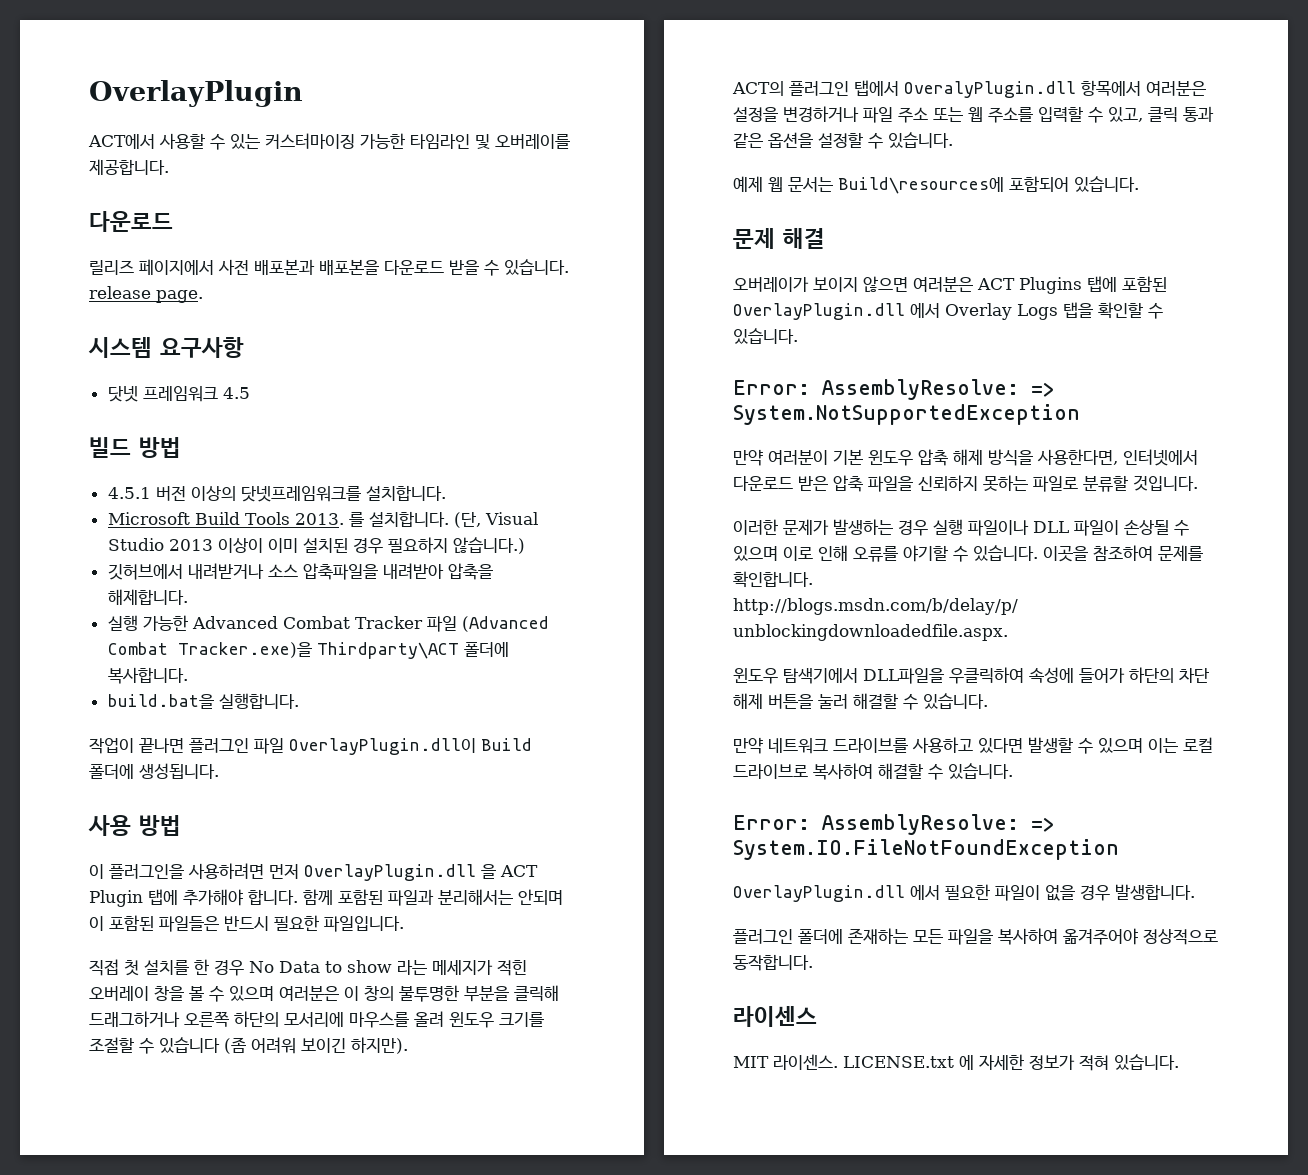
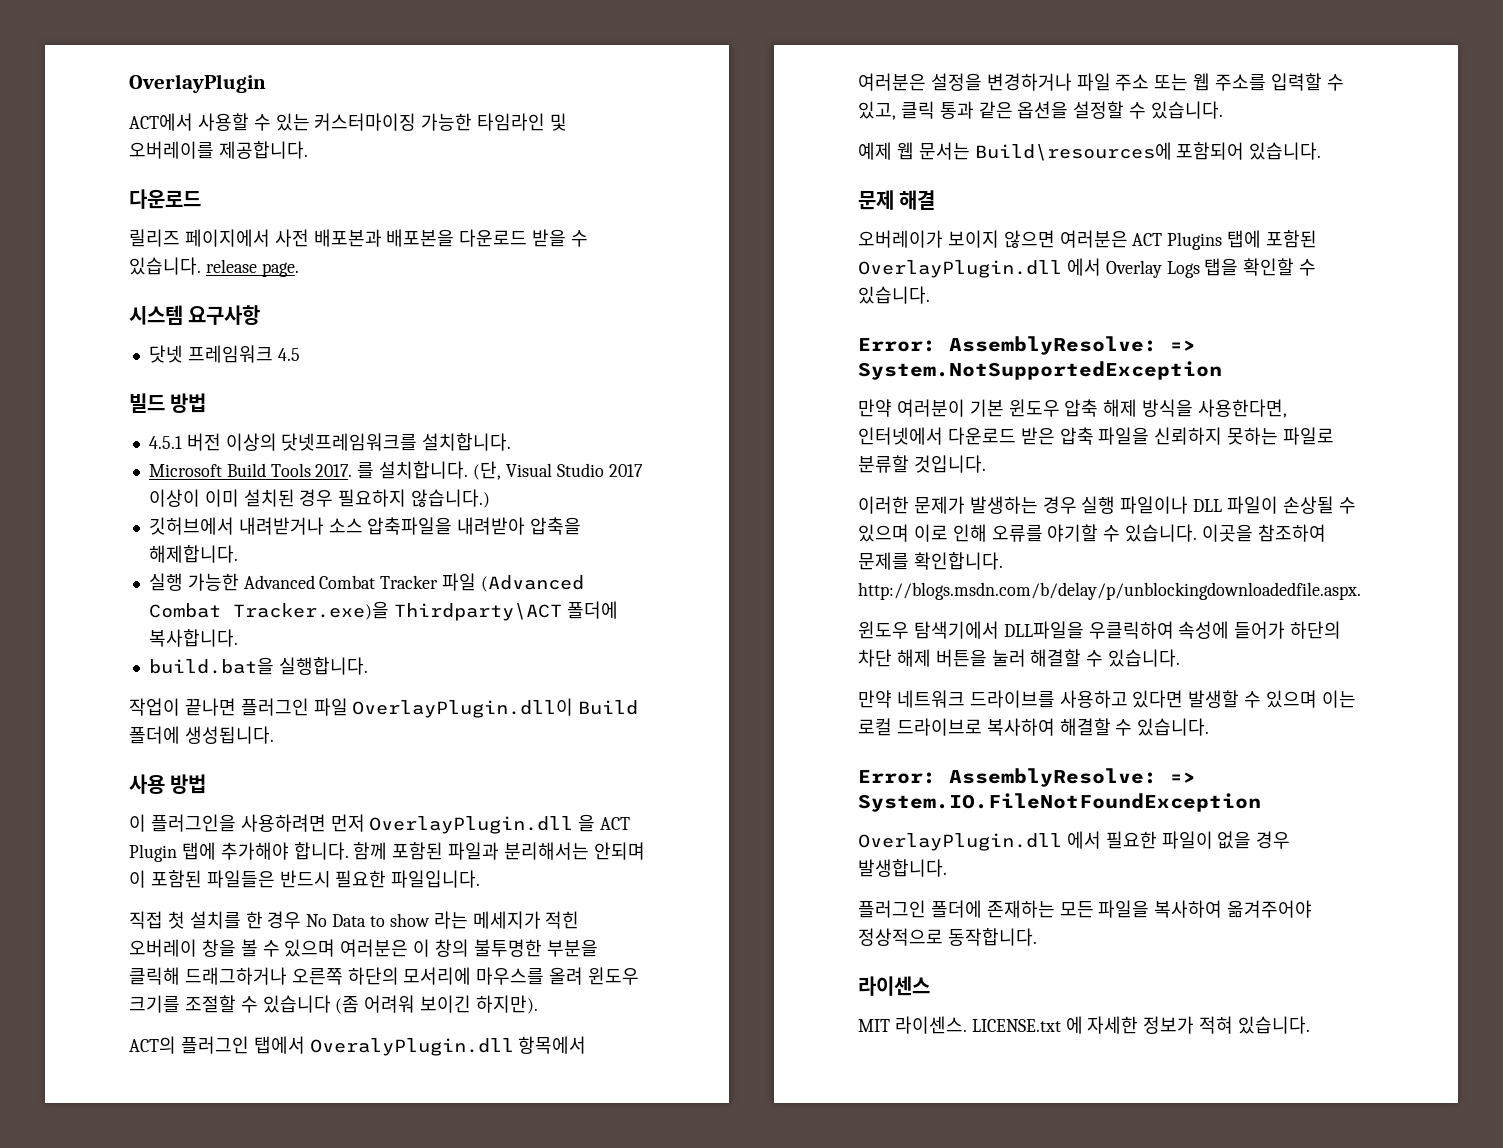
[294,513,344,525] 2013. -> [315,464,353,477] 2017.
[168,539,213,551] 2013 -> [608,464,643,477] 2017

